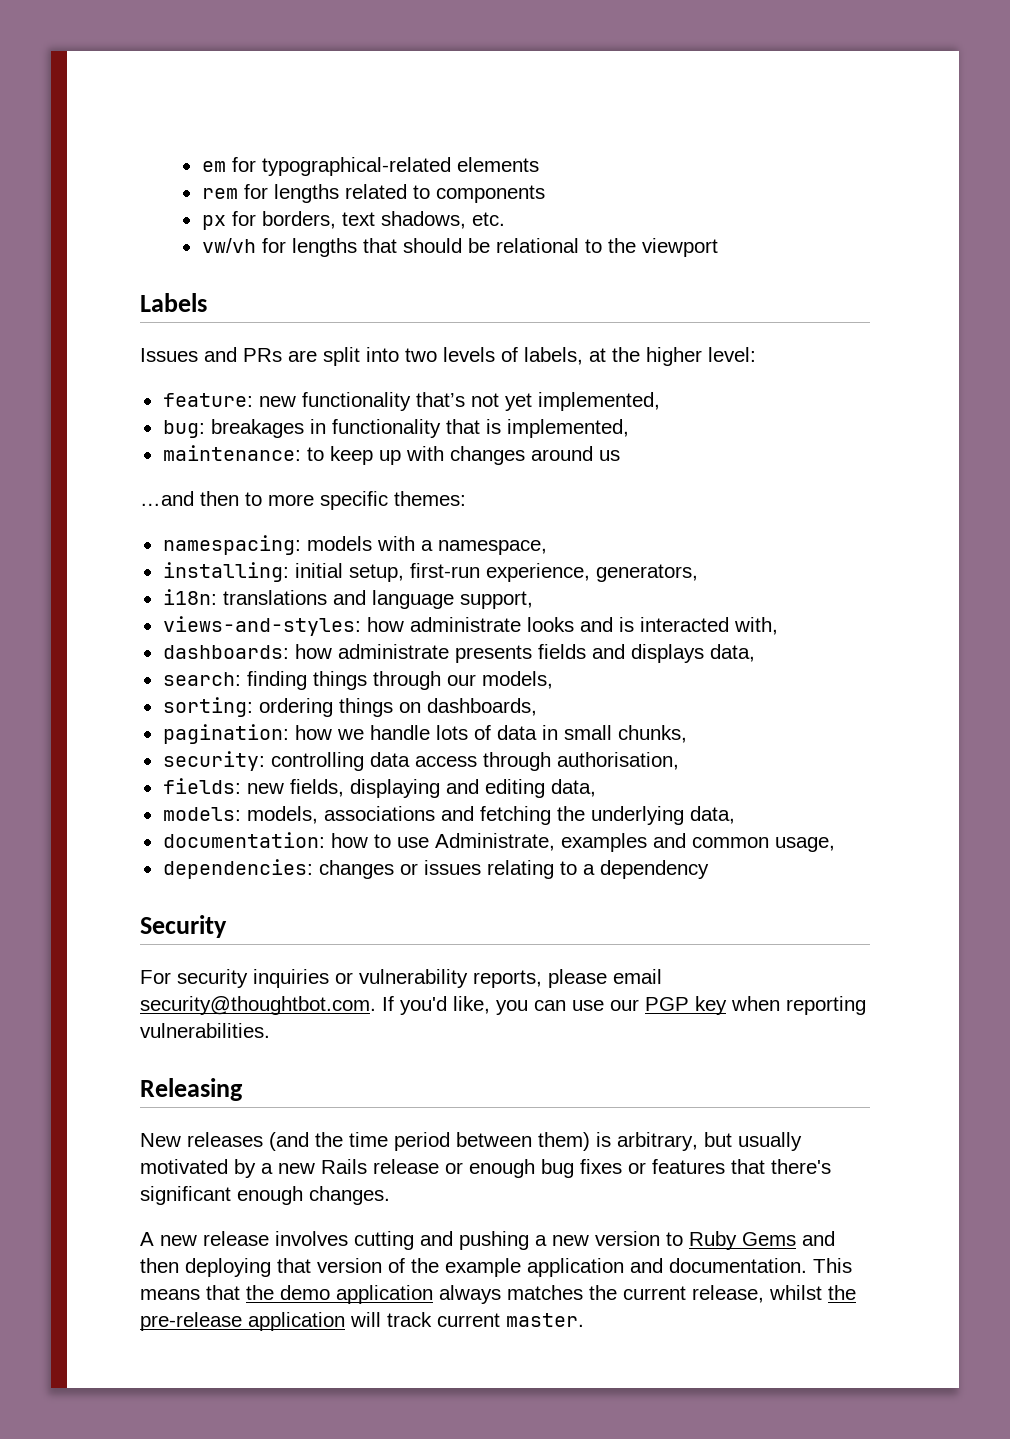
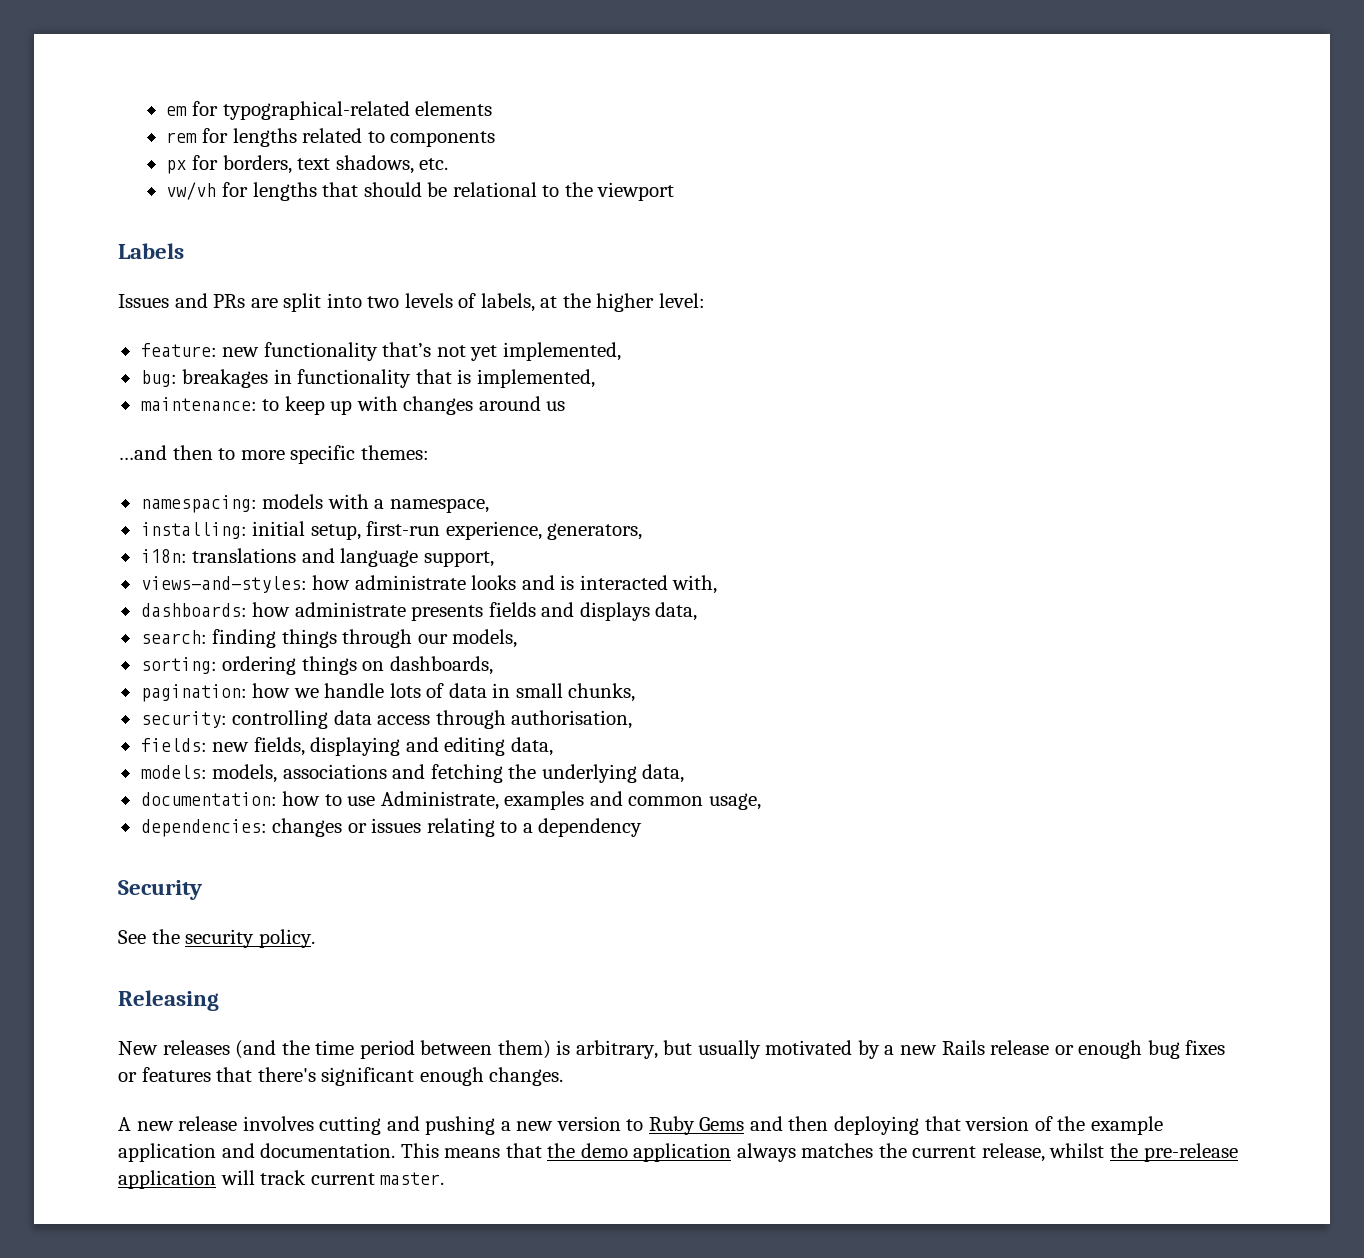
[140,969,662,988] [140,996,866,1015] [140,1023,270,1038] For security inquiries or vulnerability reports, please email security@thoughtbot.com. If you'd like, you can use our PGP key when reporting vulnerabilities. -> [118,929,315,948] See the security policy.

